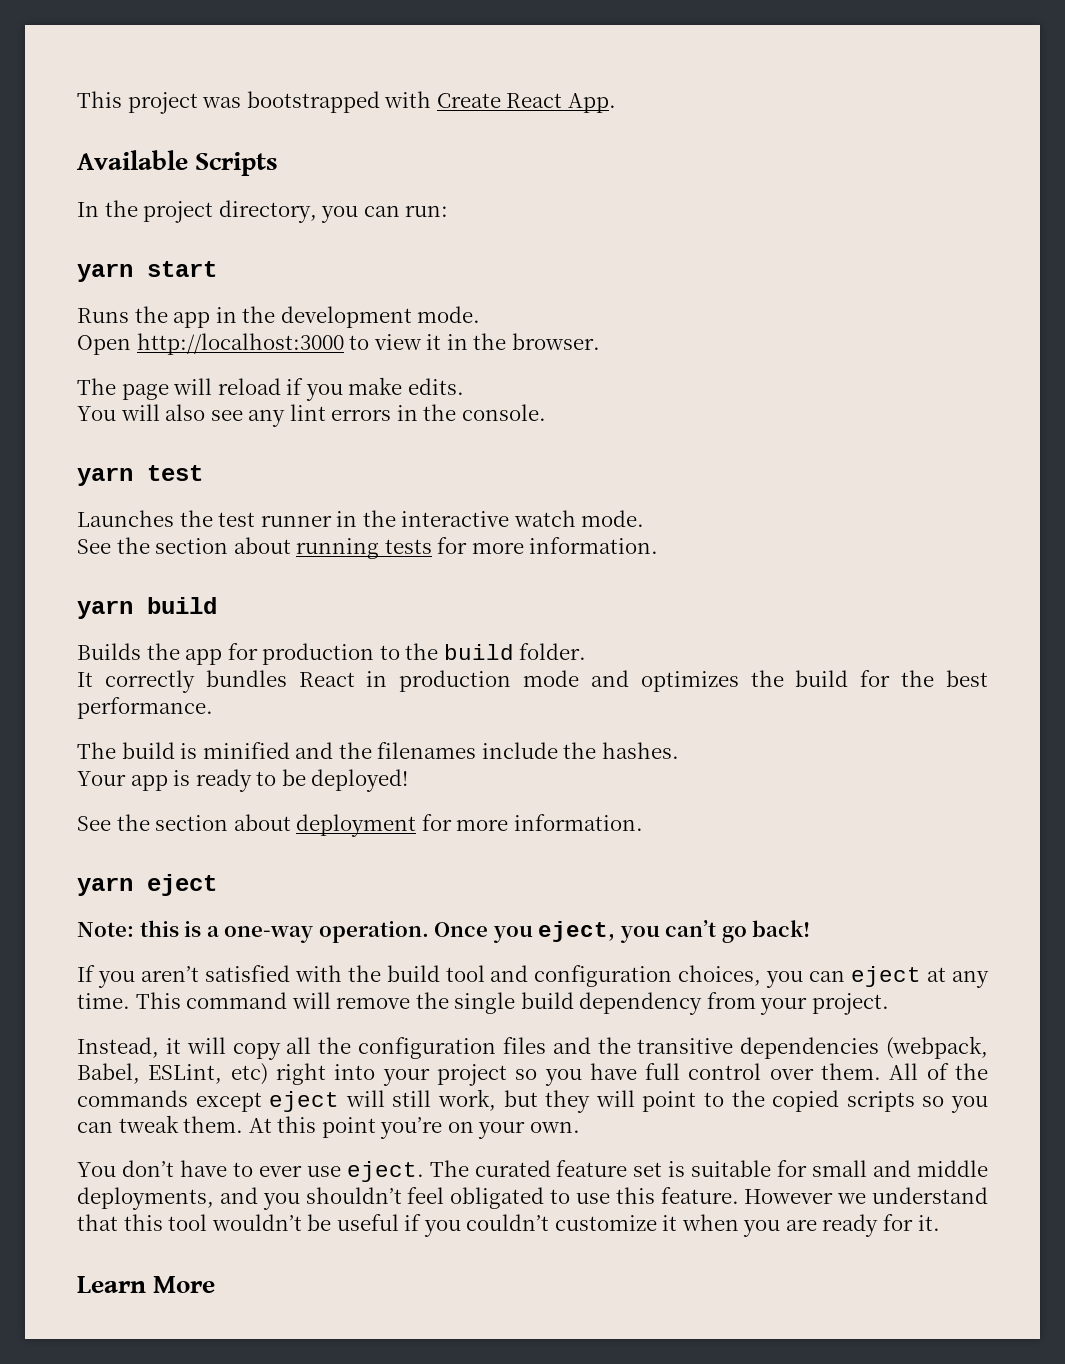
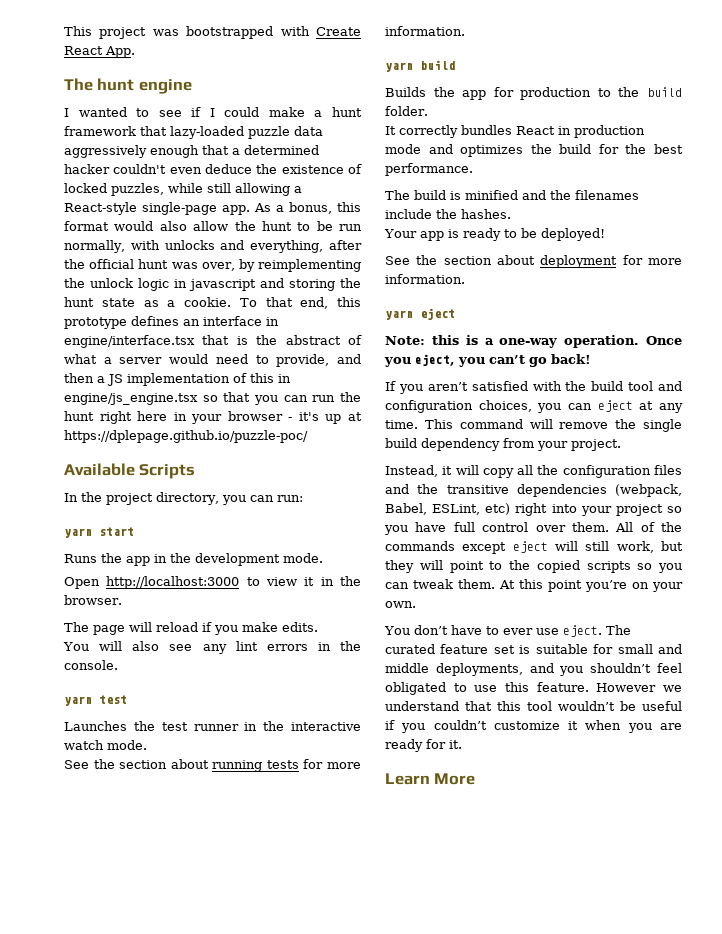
(616, 103) none -> [64,78,192,94] [64,107,362,117] [64,126,323,139] [64,145,319,158] [64,164,363,174] [64,183,302,196] [64,202,361,215] [64,221,362,231] [64,240,362,253] [64,259,361,272] [64,278,361,291] [64,297,361,309] [64,316,279,329] [64,335,362,348] [64,354,362,367] [64,373,291,386] [64,392,361,405] [64,411,362,424] [64,430,308,443] // The hunt engine // I wanted to see if I could make a hunt framework that lazy-loaded puzzle data aggressively enough that a determined hacker couldn't even deduce the existence of locked puzzles, while still allowing a React-style single-page app. As a bonus, this format would also allow the hunt to be run normally, with unlocks and everything, after the official hunt was over, by reimplementing the unlock logic in javascript and storing the hunt state as a cookie. To that end, this prototype defines an interface in engine/interface.tsx that is the abstract of what a server would need to provide, and then a JS implementation of this in engine/js_engine.tsx so that you can run the hunt right here in your browser - it's up at https://dplepage.github.io/puzzle-poc/

